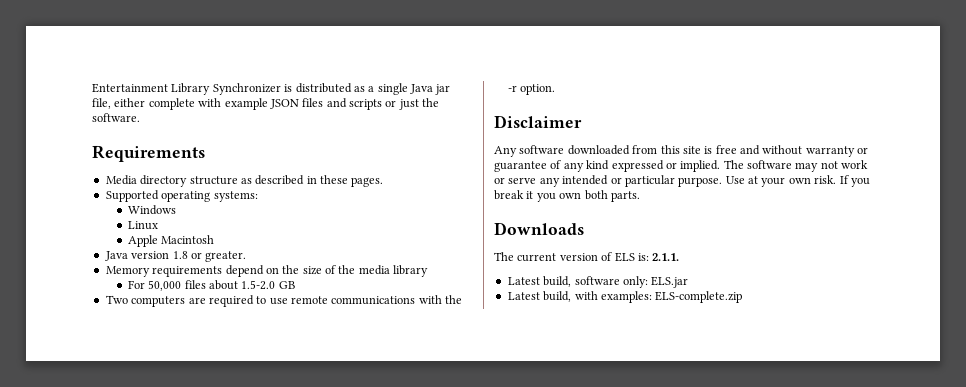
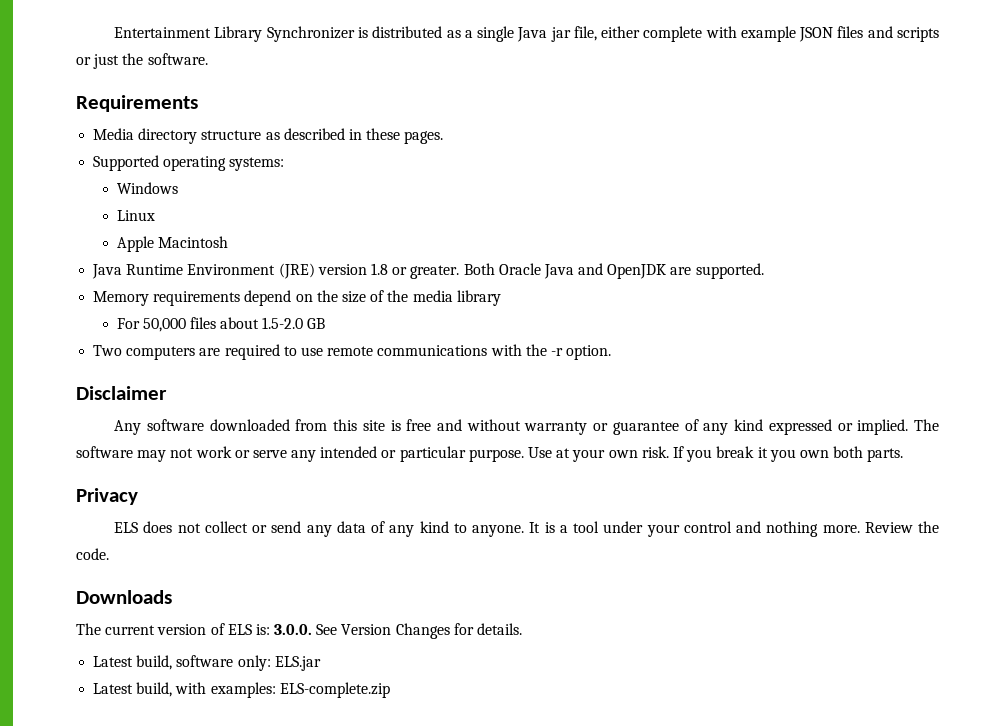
(128, 256) none -> [126,263,315,279] Runtime Environment (JRE)
(247, 256) none -> [463,263,764,279] Both Oracle Java and OpenJDK are supported.
(640, 196) none -> [76,488,138,505] [114,521,939,537] [76,548,109,560] // Privacy // ELS does not collect or send any data of any kind to anyone. It is a tool under your control and nothing more. Review the code.
[652,253,680,261] 2.1.1. -> [274,623,523,639] 3.0.0. See Version Changes for details.

